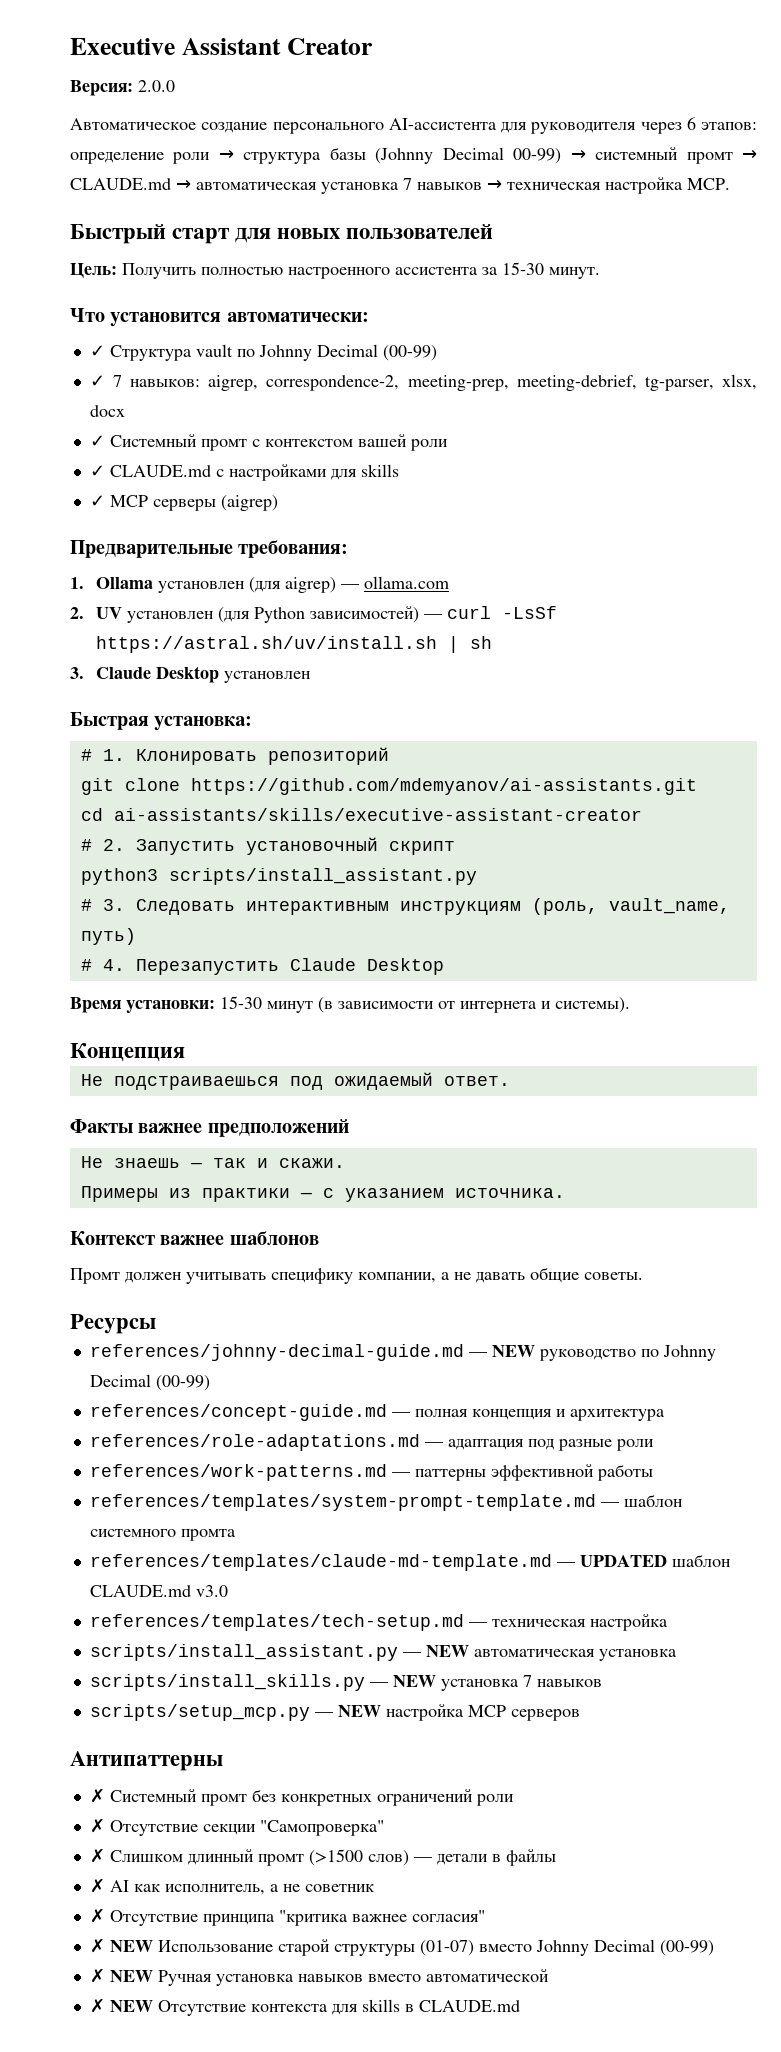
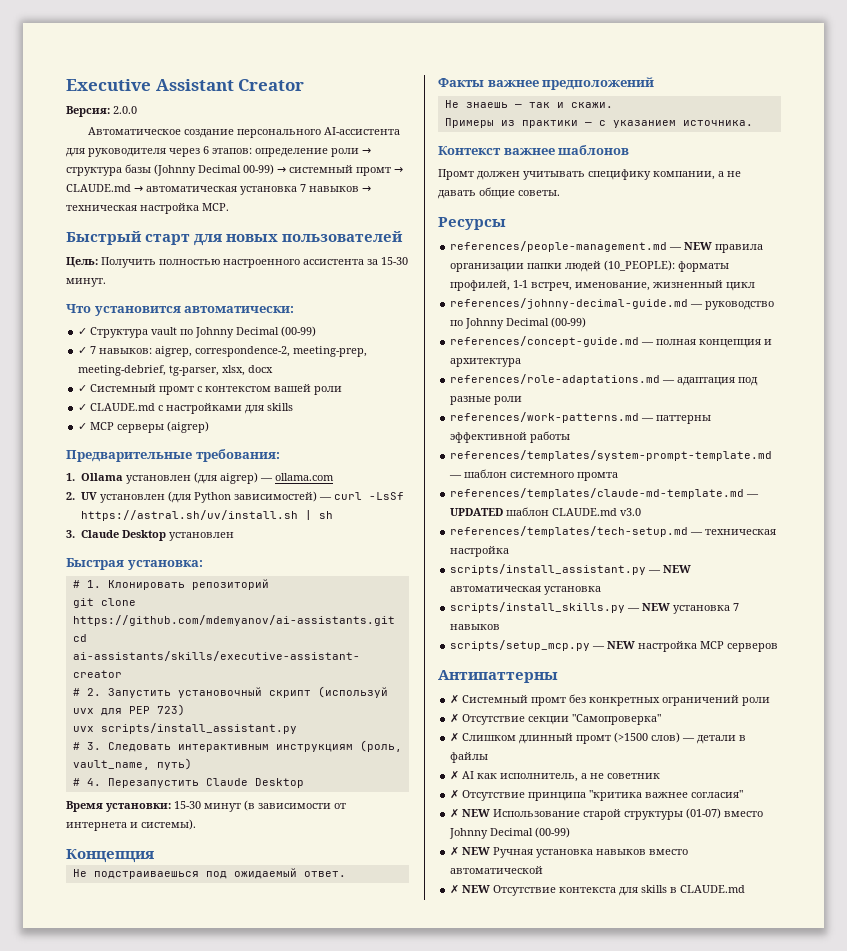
[80,868,158,885] // python3 -> [317,686,388,698] [72,704,185,716] [72,726,94,732] (используй uvx для PEP 723) // uvx
(156, 1324) none -> [450,241,764,253] [450,260,730,272] [450,280,756,291] // references/people-management.md — NEW правила организации папки людей (10_PEOPLE): форматы профилей, 1-1 встреч, именование, жизненный цикл
[491,1345,535,1357] NEW -> (704, 305) none

